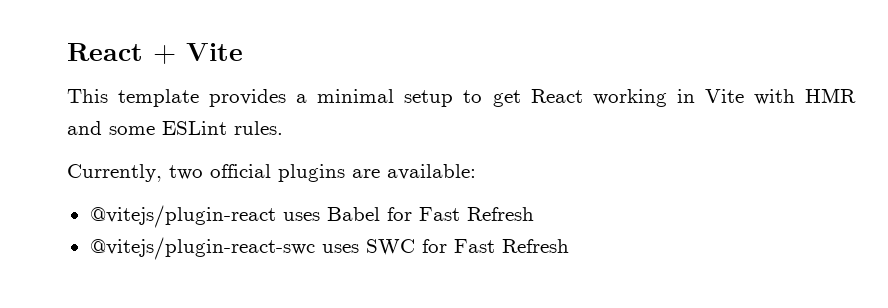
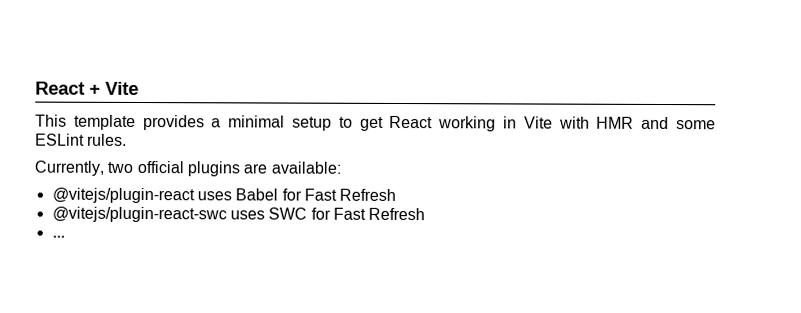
(569, 246) none -> [51,235,65,238] // ...

